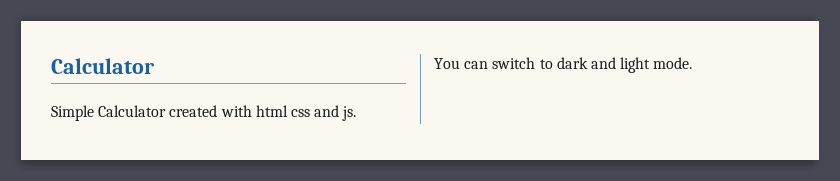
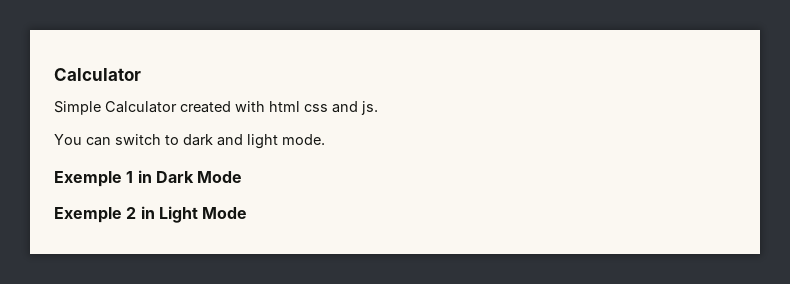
(693, 63) none -> [54,170,243,187] [54,206,248,223] // Exemple 1 in Dark Mode // Exemple 2 in Light Mode

